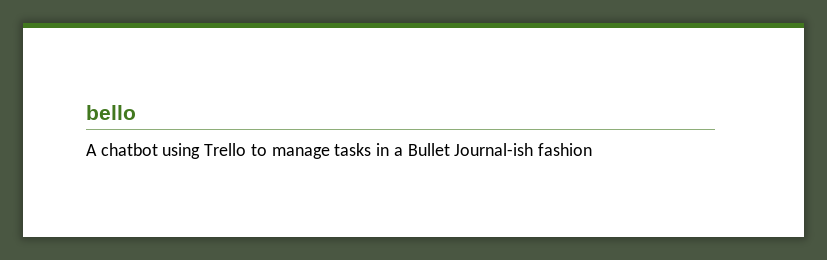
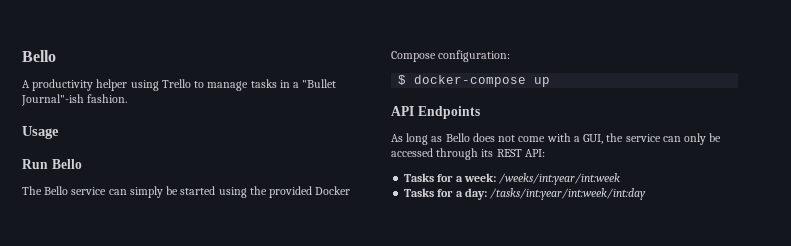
[86,105,136,120] bello -> [22,50,56,62] Bello
[100,143,158,156] chatbot -> [32,79,128,91] productivity helper
[407,143,592,156] Bullet Journal-ish fashion -> [302,79,337,88] [21,94,128,106] [22,126,59,139] [22,159,82,169] [22,186,351,198] [391,50,511,62] [398,75,551,87] [391,106,480,119] [391,133,722,145] [391,148,545,160] [404,173,621,185] [404,188,647,200] "Bullet Journal"-ish fashion. // Usage // Run Bello // The Bello service can simply be started using the provided Docker Compose configuration: // $ docker-compose up // API Endpoints // As long as Bello does not come with a GUI, the service can only be accessed through its REST API: // Tasks for a week: /weeks/int:year/int:week // Tasks for a day: /tasks/int:year/int:week/int:day

